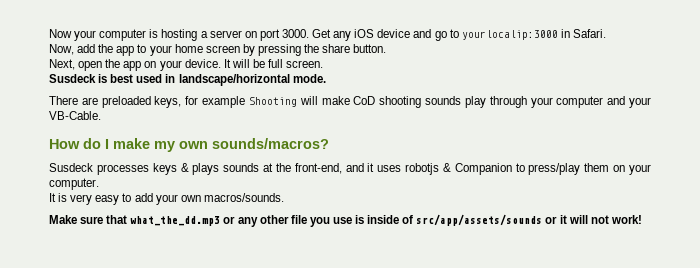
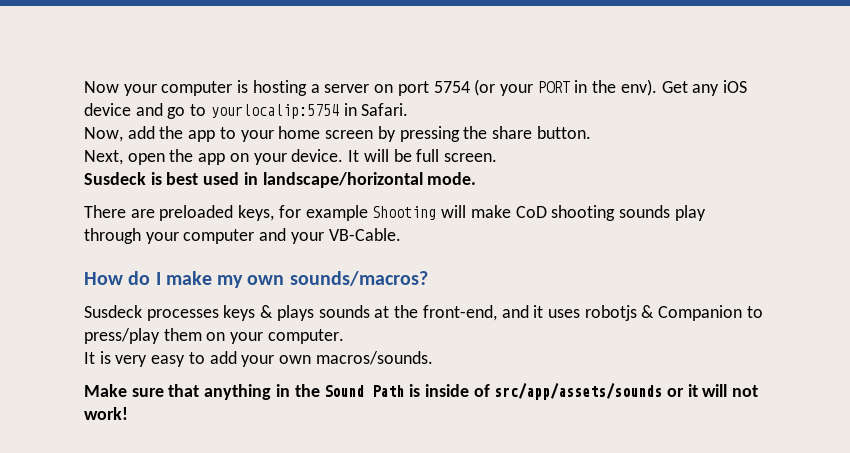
[281,29,309,38] 3000. -> [433,79,657,96] 5754 (or your PORT in the env).
[461,30,558,40] yourlocalip:3000 -> [210,104,339,119] yourlocalip:5754
[130,215,352,227] what_the_dd.mp3 or any other file you use -> [204,384,405,400] anything in the Sound Path

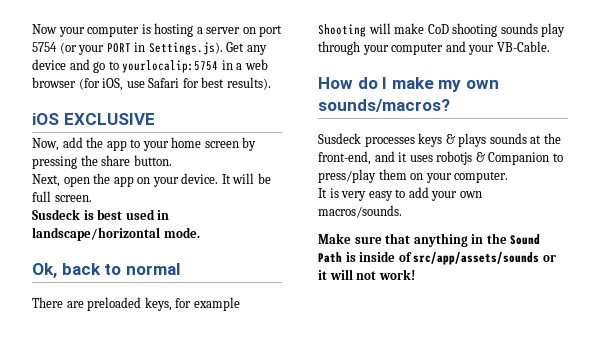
[592,79,657,96] the env). -> [148,42,223,55] Settings.js).
[723,80,748,93] iOS -> (267, 50) none
[361,103,409,116] Safari. -> [236,59,268,70] [32,77,271,91] [32,113,155,125] a web browser (for iOS, use Safari for best results). // iOS EXCLUSIVE
(477, 178) none -> [32,263,180,278] // Ok, back to normal

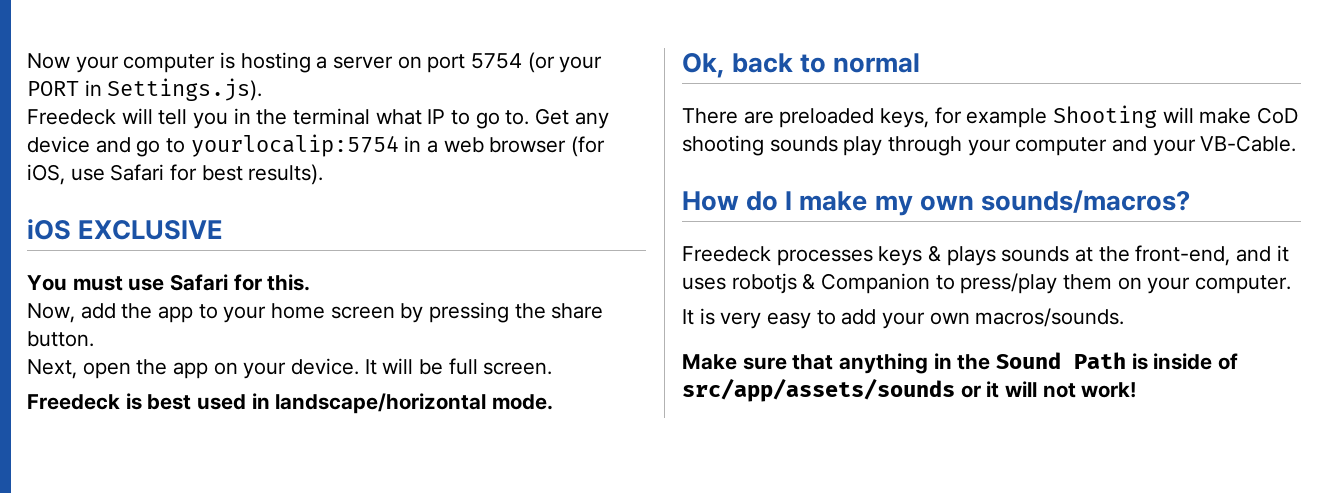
(223, 48) none -> [27,108,530,129] // Freedeck will tell you in the terminal what IP to go to.
(155, 119) none -> [27,274,311,291] // You must use Safari for this.
[32,209,80,220] Susdeck -> [27,394,120,410] Freedeck
[318,133,361,144] Susdeck -> [682,246,771,262] Freedeck

